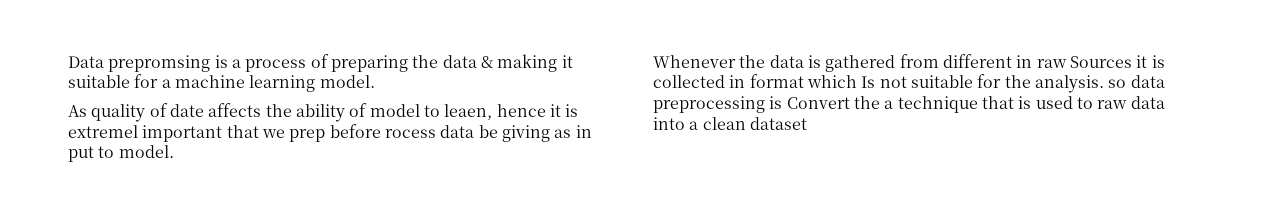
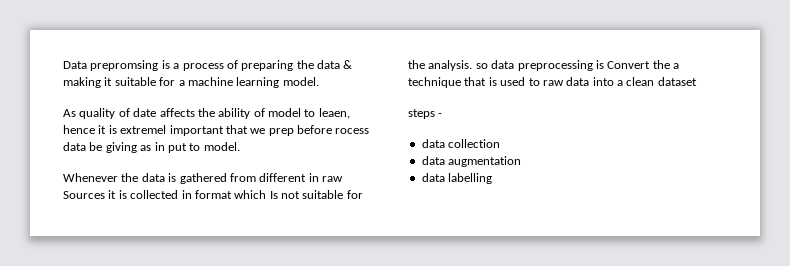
(807, 123) none -> [408,109,443,119] [421,139,501,148] [421,156,522,167] [421,173,493,184] // steps - // data collection // data augmentation // data labelling

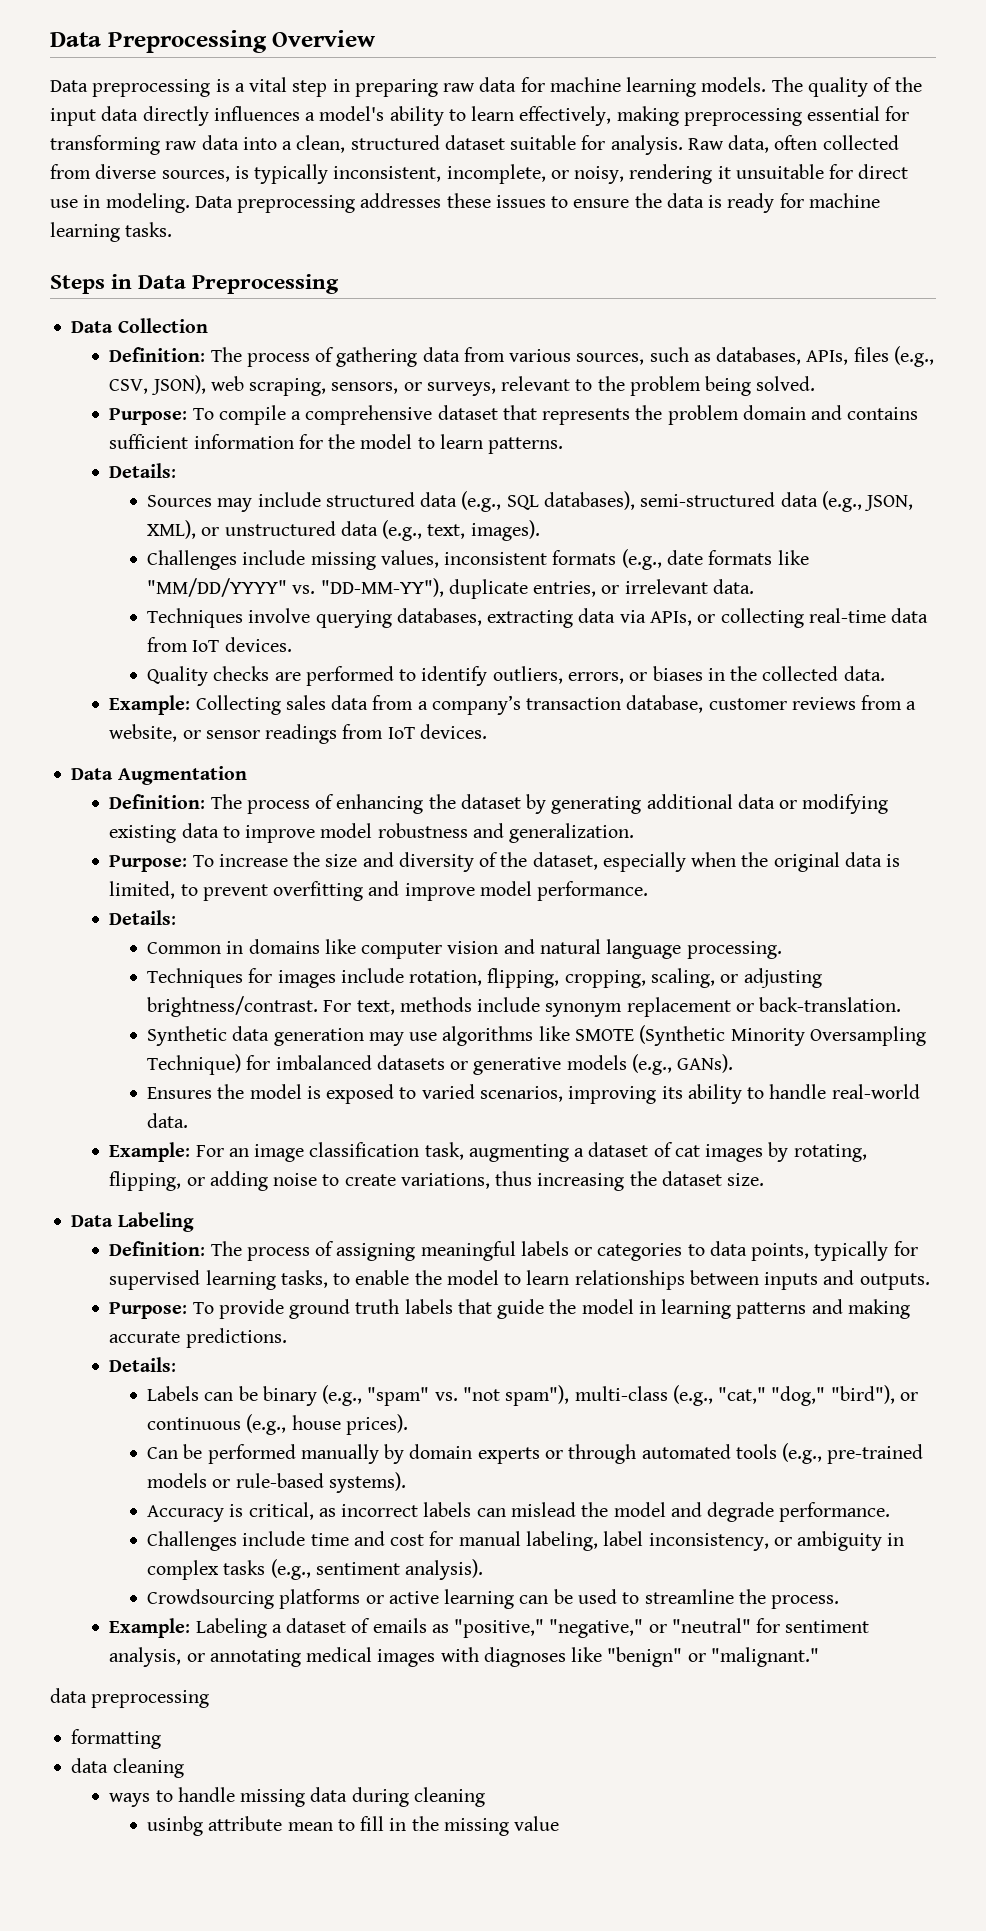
[63,60,353,71] [63,77,319,88] [63,108,350,119] [63,125,370,136] [63,142,240,153] [63,173,343,184] [63,190,363,199] [408,60,679,71] [408,77,540,88] Data prepromsing is a process of preparing the data & making it suitable for a machine learning model. // As quality of date affects the ability of model to leaen, hence it is extremel important that we prep before rocess data be giving as in put to model. // Whenever the data is gathered from different in raw Sources it is collected in format which Is not suitable for the analysis. so data preprocessing is Convert the a technique that is used to -> [50,30,376,53] [50,77,922,97] [50,106,910,126] [50,135,160,155] Data Preprocessing Overview // Data preprocessing is a vital step in preparing raw data for machine learning models. The quality of the input data directly influences a model's ability to learn effectively, making preprocessing essential for transforming
[626,77,697,86] [408,109,443,119] [421,139,501,148] [421,156,522,167] [421,173,493,184] clean dataset // steps - // data collection // data augmentation // data labelling -> [296,135,899,155] [50,164,909,184] [50,193,880,213] [50,222,173,242] [50,274,340,294] [71,318,208,333] [109,346,935,367] [109,375,816,396] [109,405,919,425] [109,434,564,454] [109,463,177,478] [147,491,914,512] [147,520,540,541] [147,549,809,570] [147,578,755,599] [147,608,929,628] [147,637,292,652] [147,666,885,686] [109,695,917,715] [109,724,487,744] [71,766,247,785] [109,794,889,814] [109,823,635,843] [109,852,901,872] [109,881,649,901] [109,910,177,925] [147,939,782,959] [147,968,822,988] [147,996,902,1017] [147,1025,926,1046] [147,1054,734,1075] [147,1084,920,1104] [147,1113,189,1128] [109,1142,867,1162] [109,1171,765,1191] [71,1212,194,1232] [109,1241,918,1261] [109,1270,930,1290] [109,1299,911,1319] [109,1328,287,1348] [109,1357,177,1372] [147,1385,918,1406] [147,1414,408,1435] [147,1443,924,1464] [147,1472,406,1493] [147,1502,891,1522] [147,1531,905,1551] [147,1559,484,1580] [147,1589,840,1609] [109,1618,870,1638] [109,1647,819,1667] [50,1688,210,1708] [71,1729,162,1749] [71,1758,184,1778] [109,1787,485,1807] [147,1816,560,1836] clean, structured dataset suitable for analysis. Raw data, often collected from diverse sources, is typically inconsistent, incomplete, or noisy, rendering it unsuitable for direct use in modeling. Data preprocessing addresses these issues to ensure the data is ready for machine learning tasks. // Steps in Data Preprocessing // Data Collection // Definition: The process of gathering data from various sources, such as databases, APIs, files (e.g., CSV, JSON), web scraping, sensors, or surveys, relevant to the problem being solved. // Purpose: To compile a comprehensive dataset that represents the problem domain and contains sufficient information for the model to learn patterns. // Details: // Sources may include structured data (e.g., SQL databases), semi-structured data (e.g., JSON, XML), or unstructured data (e.g., text, images). // Challenges include missing values, inconsistent formats (e.g., date formats like "MM/DD/YYYY" vs. "DD-MM-YY"), duplicate entries, or irrelevant data. // Techniques involve querying databases, extracting data via APIs, or collecting real-time data from IoT devices. // Quality checks are performed to identify outliers, errors, or biases in the collected data. // Example: Collecting sales data from a company’s transaction database, customer reviews from a website, or sensor readings from IoT devices. // Data Augmentation // Definition: The process of enhancing the dataset by generating additional data or modifying existing data to improve model robustness and generalization. // Purpose: To increase the size and diversity of the dataset, especially when the original data is limited, to prevent overfitting and improve model performance. // Details: // Common in domains like computer vision and natural language processing. // Techniques for images include rotation, flipping, cropping, scaling, or adjusting brightness/contrast. For text, methods include synonym replacement or back-translation. // Synthetic data generation may use algorithms like SMOTE (Synthetic Minority Oversampling Technique) for imbalanced datasets or generative models (e.g., GANs). // Ensures the model is exposed to varied scenarios, improving its ability to handle real-world data. // Example: For an image classification task, augmenting a dataset of cat images by rotating, flipping, or adding noise to create variations, thus increasing the dataset size. // Data Labeling // Definition: The process of assigning meaningful labels or categories to data points, typically for supervised learning tasks, to enable the model to learn relationships between inputs and outputs. // Purpose: To provide ground truth labels that guide the model in learning patterns and making accurate predictions. // Details: // Labels can be binary (e.g., "spam" vs. "not spam"), multi-class (e.g., "cat," "dog," "bird"), or continuous (e.g., house prices). // Can be performed manually by domain experts or through automated tools (e.g., pre-trained models or rule-based systems). // Accuracy is critical, as incorrect labels can mislead the model and degrade performance. // Challenges include time and cost for manual labeling, label inconsistency, or ambiguity in complex tasks (e.g., sentiment analysis). // Crowdsourcing platforms or active learning can be used to streamline the process. // Example: Labeling a dataset of emails as "positive," "negative," or "neutral" for sentiment analysis, or annotating medical images with diagnoses like "benign" or "malignant." // data preprocessing // formatting // data cleaning // ways to handle missing data during cleaning // usinbg attribute mean to fill in the missing value

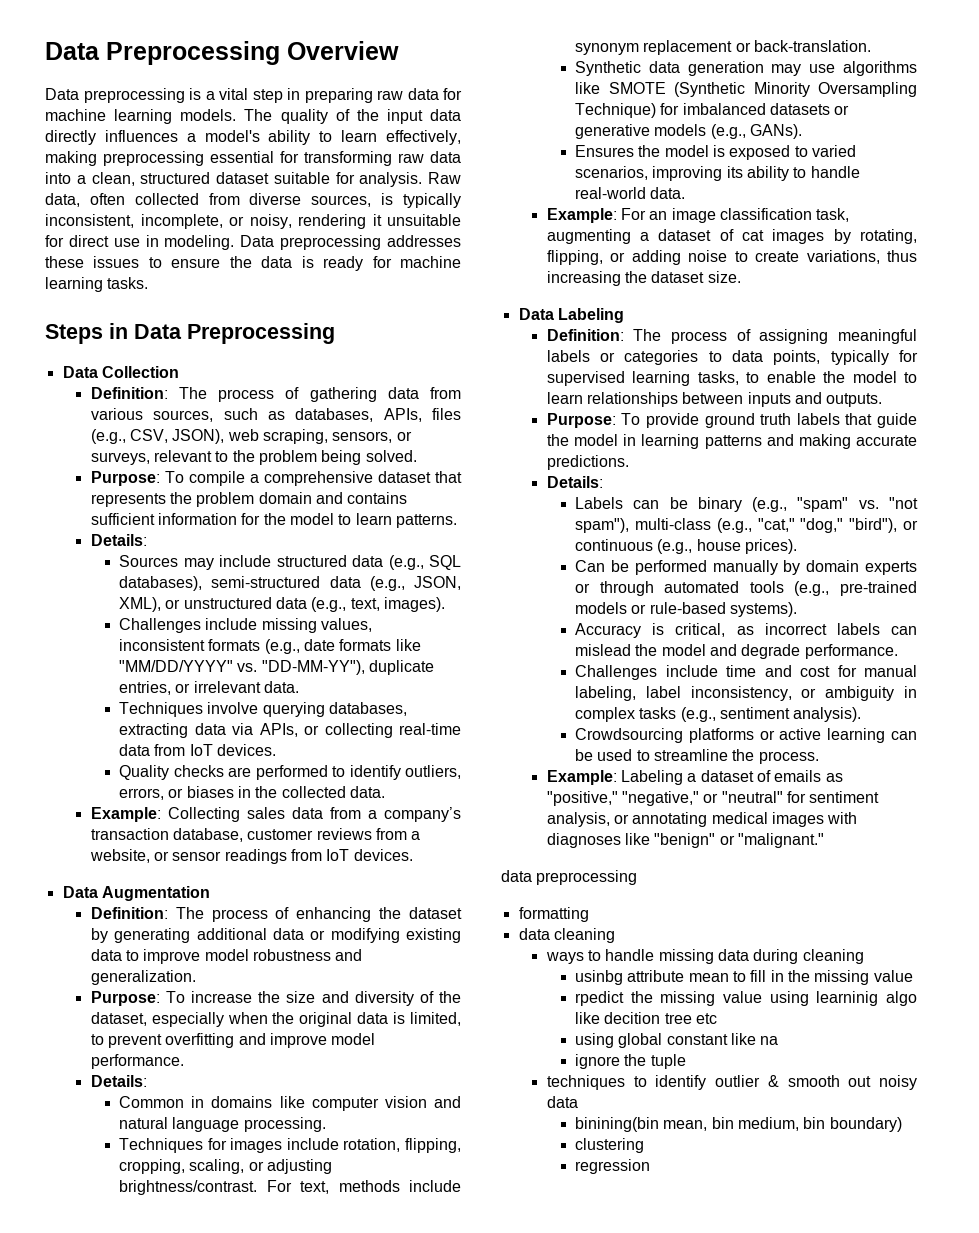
(560, 1823) none -> [575,991,917,1006] [575,1012,717,1024] [575,1033,779,1048] [575,1054,686,1069] [546,1075,917,1090] [546,1096,578,1108] [575,1117,902,1132] [575,1138,645,1153] [575,1159,651,1174] // rpedict the missing value using learninig algo like decition tree etc // using global constant like na // ignore the tuple // techniques to identify outlier & smooth out noisy data // binining(bin mean, bin medium, bin boundary) // clustering // regression

